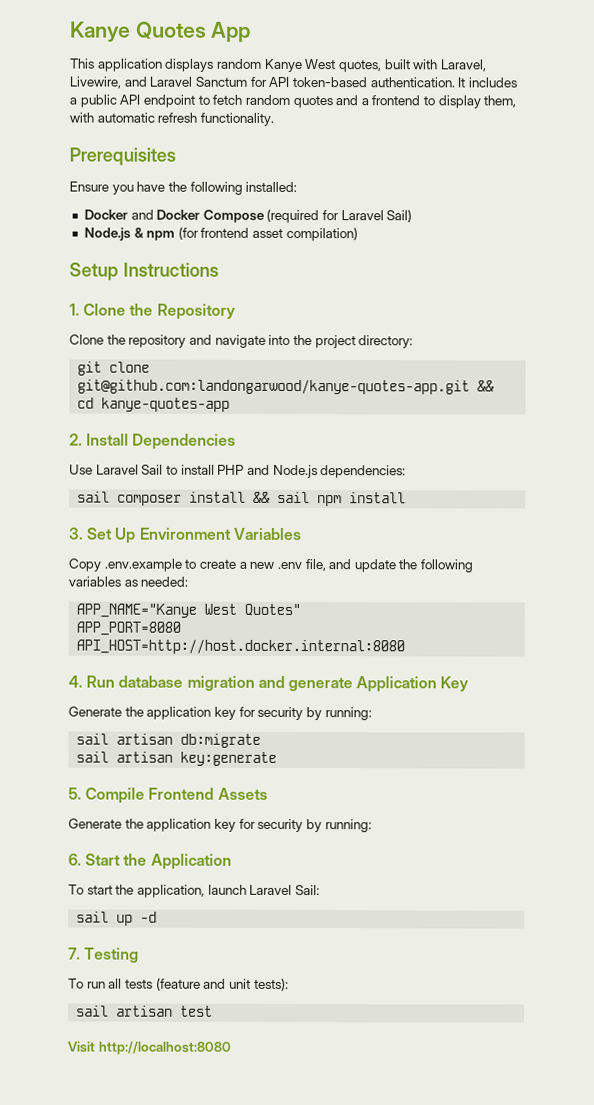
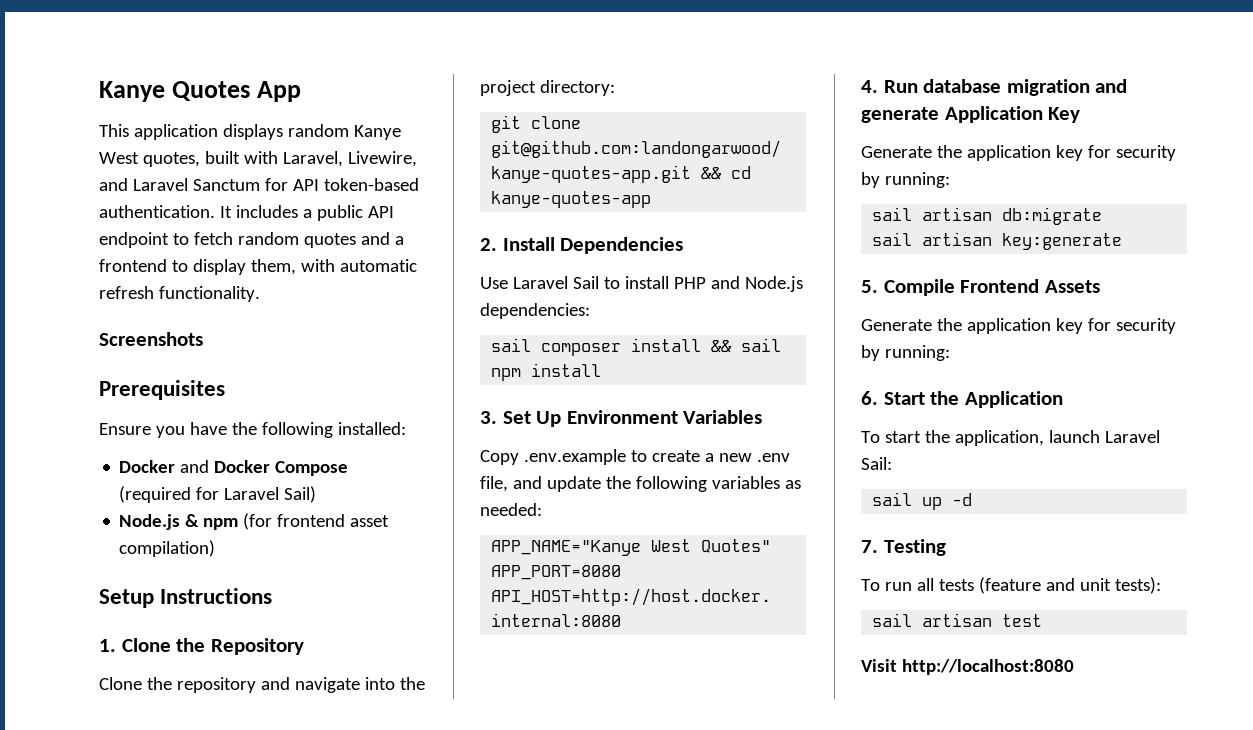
(274, 119) none -> [99,332,203,346] // Screenshots

